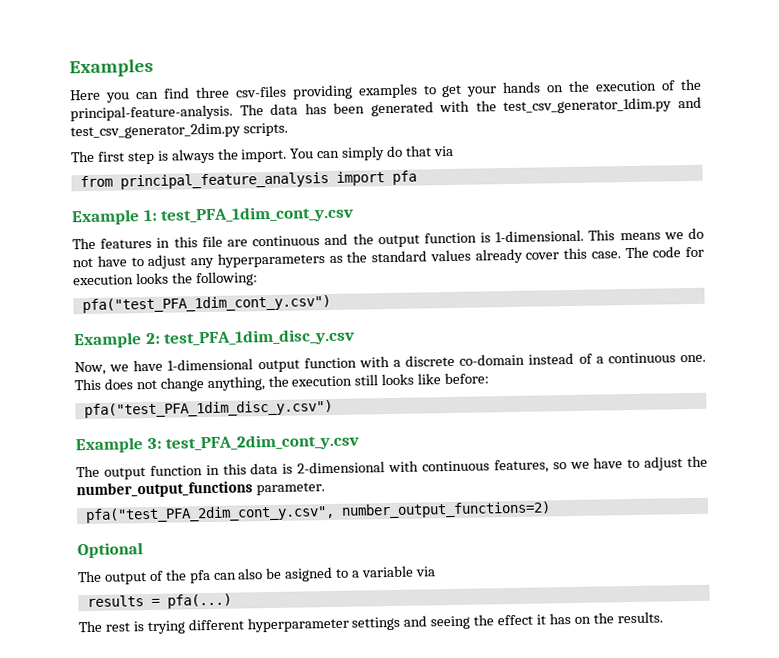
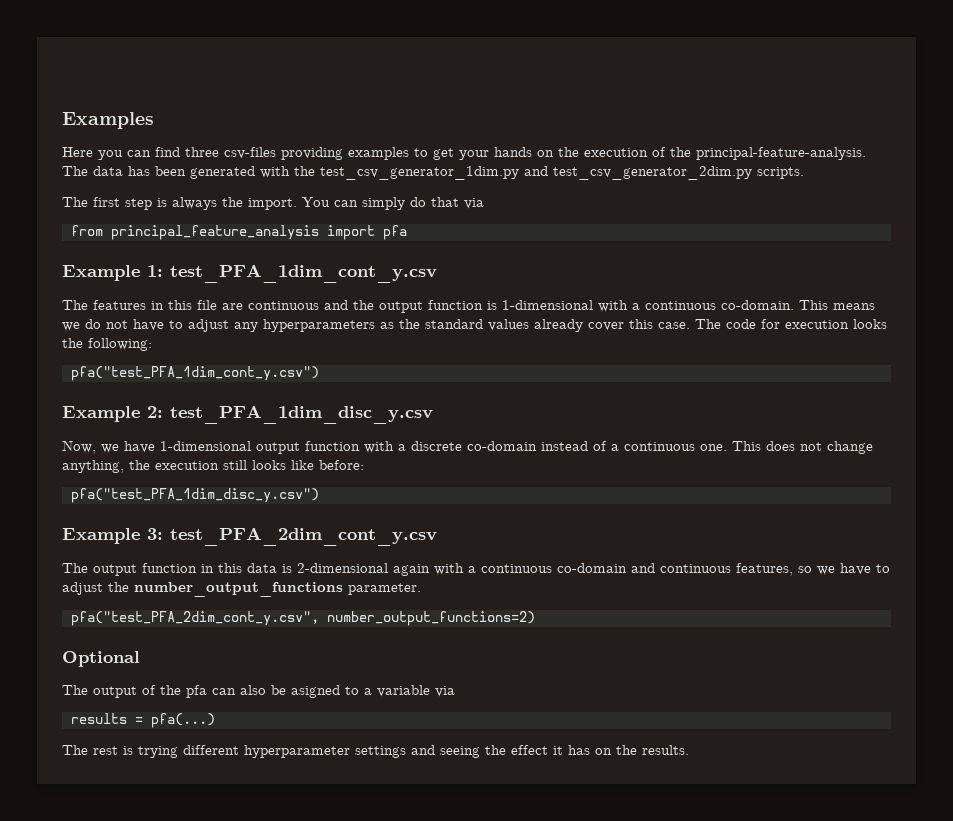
[495,229,585,243] 1-dimensional. -> [502,300,794,312] 1-dimensional with a continuous co-domain.
[388,460,419,473] with -> [393,563,655,576] again with a continuous co-domain and

